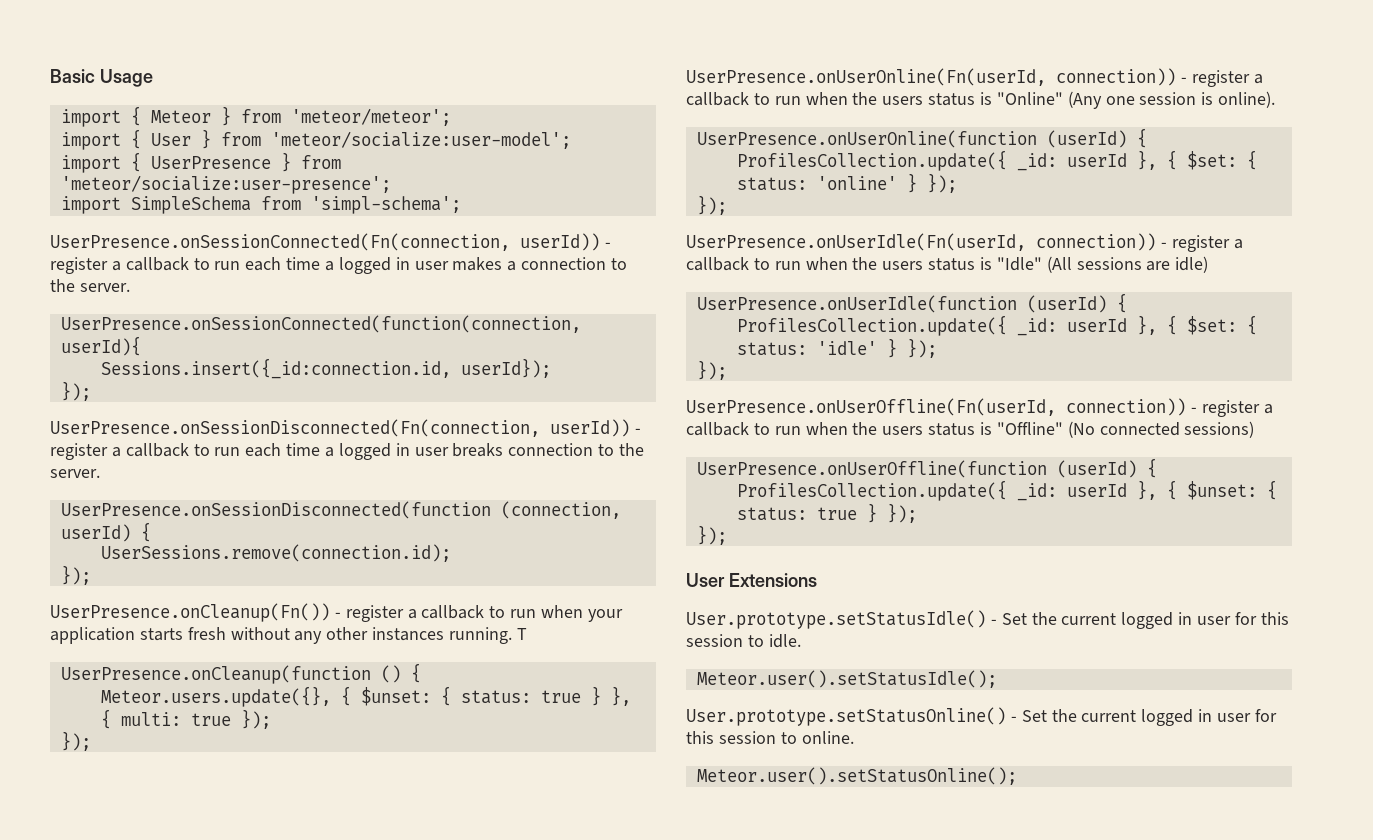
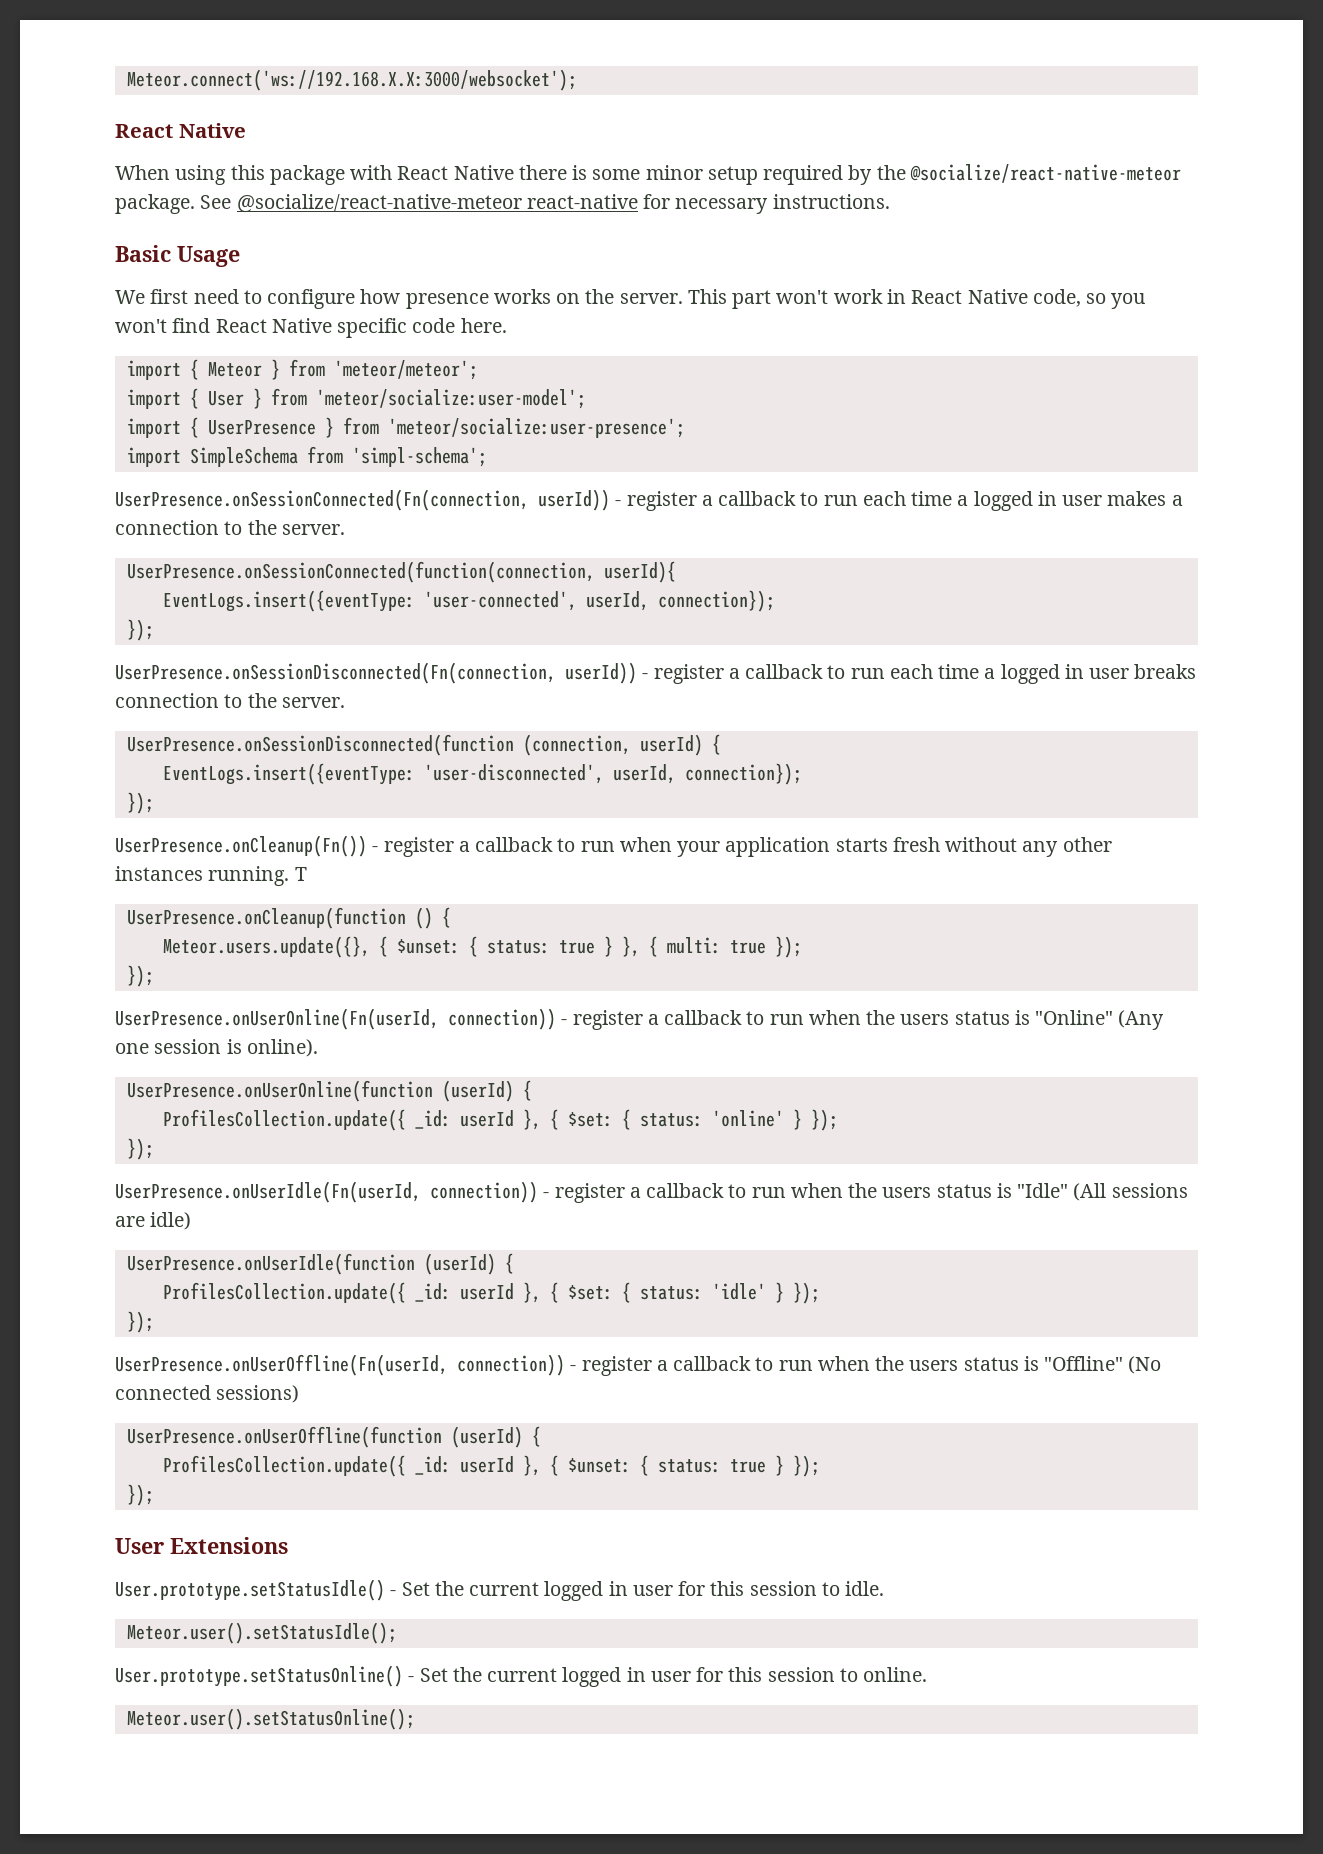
[50,69,153,87] Basic Usage -> [126,69,577,91] [115,123,246,138] [115,164,1181,185] [115,194,890,214] [115,245,240,267] [115,289,1146,309] [115,318,507,338] Meteor.connect('ws://192.168.X.X:3000/websocket'); // React Native // When using this package with React Native there is some minor setup required by the @socialize/react-native-meteor package. See @socialize/react-native-meteor react-native for necessary instructions. // Basic Usage // We first need to configure how presence works on the server. This part won't work in React Native code, so you won't find React Native specific code here.
[100,358,551,379] Sessions.insert({_id:connection.id, userId}); -> [162,590,775,612] EventLogs.insert({eventType: 'user-connected', userId, connection});
[100,544,451,562] UserSessions.remove(connection.id); -> [162,763,802,785] EventLogs.insert({eventType: 'user-disconnected', userId, connection});

